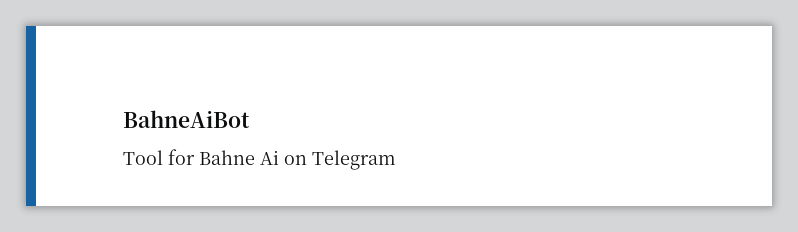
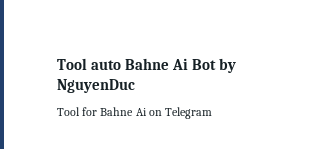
[123,110,250,128] BahneAiBot -> [57,58,237,73] [57,79,135,93] Tool auto Bahne Ai Bot by NguyenDuc

